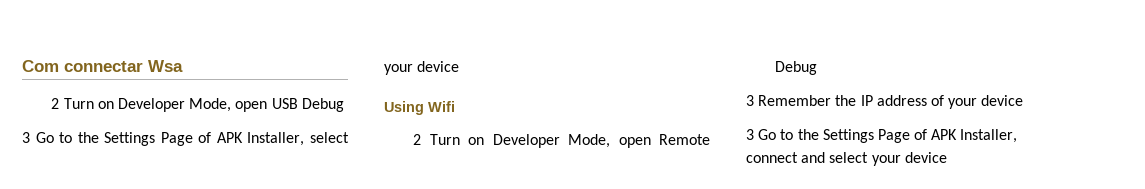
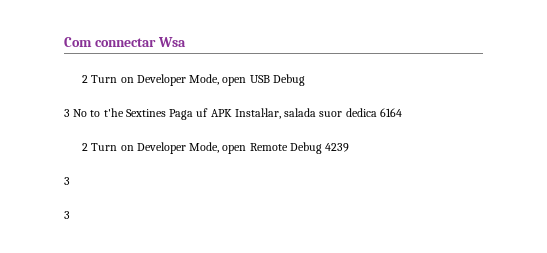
[35,132,349,146] [384,61,460,75] [384,101,455,115] Go to the Settings Page of APK Installer, select your device // Using Wifi -> [73,108,402,120] No to t'he Sextines Paga uf APK Instal·lar, salada suor dedica 6164
[746,95,1024,109] [746,129,1018,143] [746,152,947,166] // 3 Remember the IP address of your device // 3 Go to the Settings Page of APK Installer, connect and select your device -> [325,143,350,152] [64,177,70,185] [64,211,70,219] 4239 // 3 // 3

